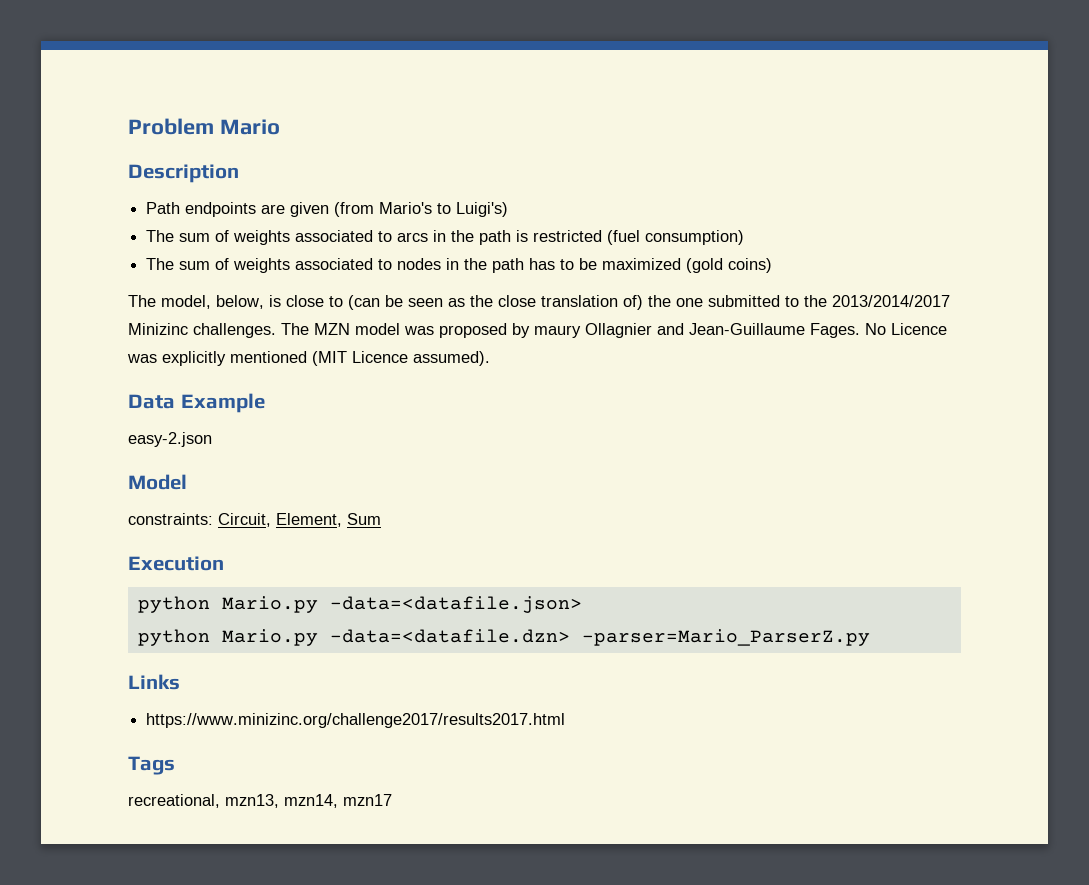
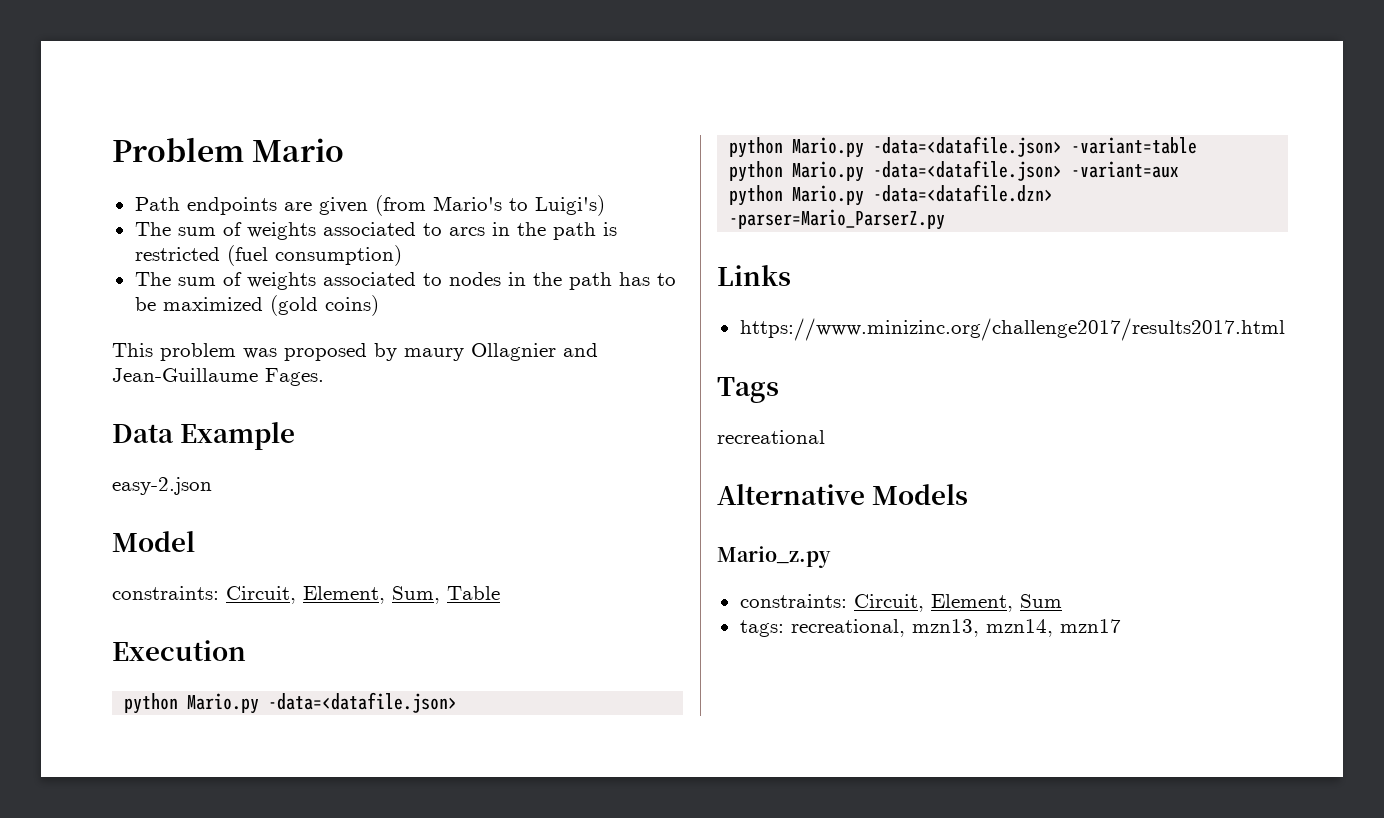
[128,164,239,183] // Description -> (345, 150) none
[128,295,950,310] [128,323,400,338] The model, below, is close to (can be seen as the close translation of) the one submitted to the 2013/2014/2017 Minizinc challenges. The MZN model -> [112,343,236,361] This problem
[865,323,947,335] [127,351,490,366] No Licence was explicitly mentioned (MIT Licence assumed). -> (324, 377) none
[347,513,381,525] Sum -> [392,586,500,604] Sum, Table
(582, 604) none -> [729,136,1198,158] [729,160,1180,182] // python Mario.py -data=<datafile.json> -variant=table // python Mario.py -data=<datafile.json> -variant=aux
(175, 765) none -> [717,430,825,444] [717,484,969,505] [717,546,831,568] [739,594,1062,612] [739,620,784,637] recreational // Alternative Models // Mario_z.py // constraints: Circuit, Element, Sum // tags:

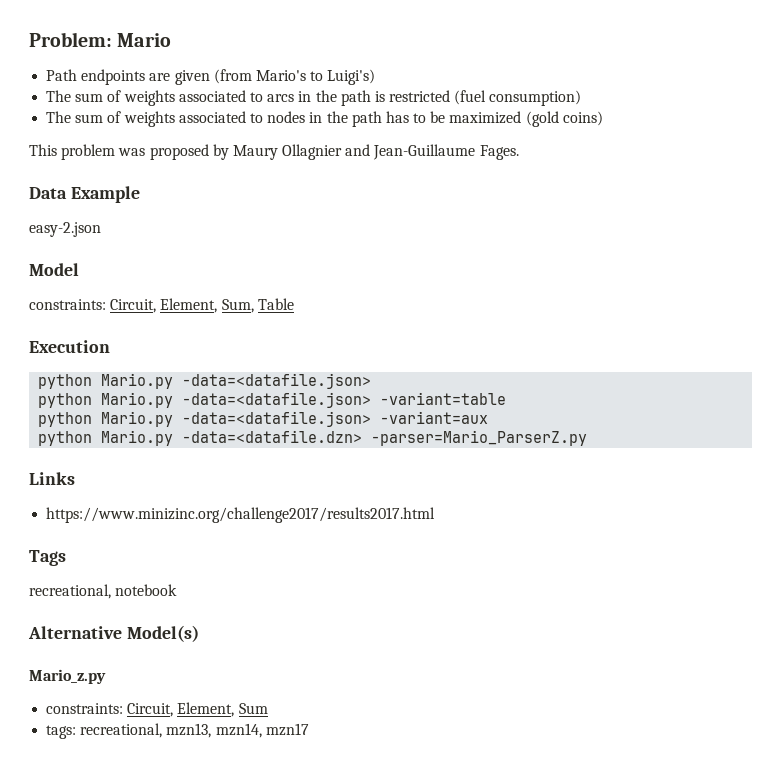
[112,137,244,162] Problem -> [29,32,112,47] Problem:
[404,348,464,361] maury -> [232,145,278,160] Maury
[717,430,825,444] recreational -> [29,584,178,599] recreational, notebook
[872,484,969,505] Models -> [126,625,199,642] Model(s)

